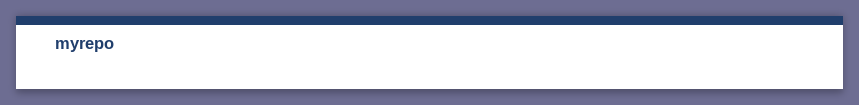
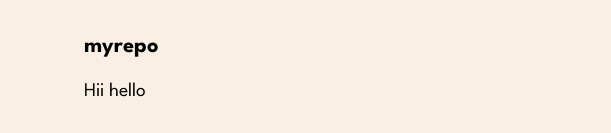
(114, 45) none -> [84,82,147,97] // Hii hello

